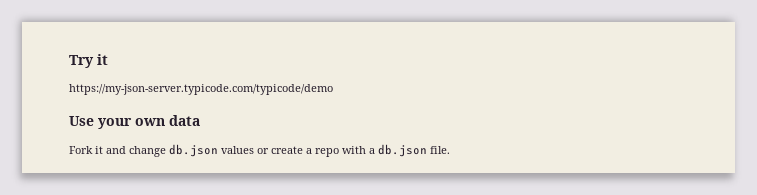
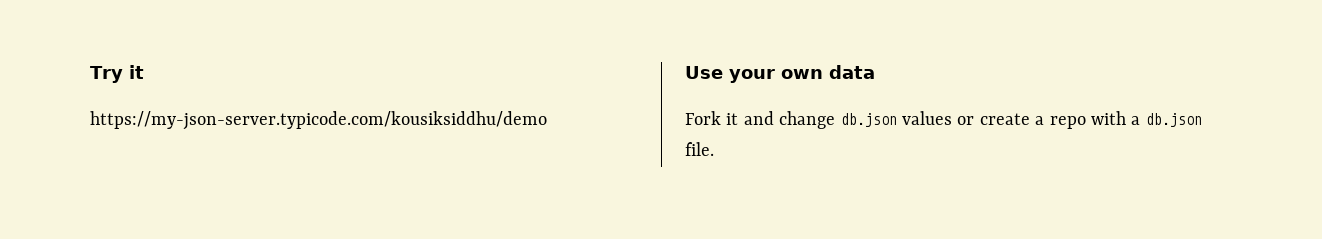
[69,84,333,95] https://my-json-server.typicode.com/typicode/demo -> [90,111,547,130] https://my-json-server.typicode.com/kousiksiddhu/demo

